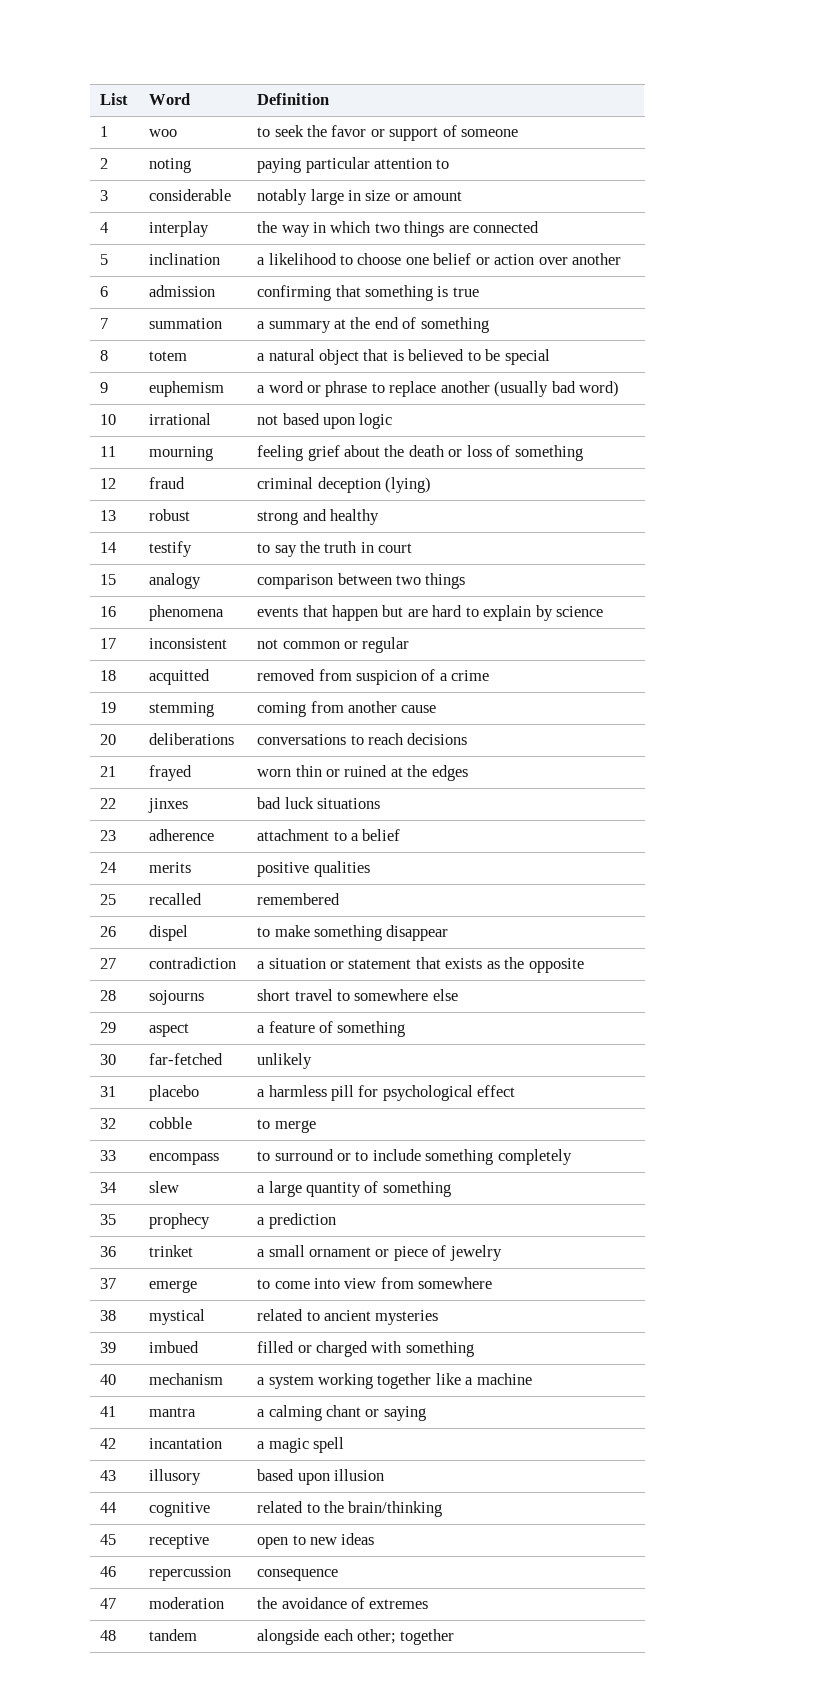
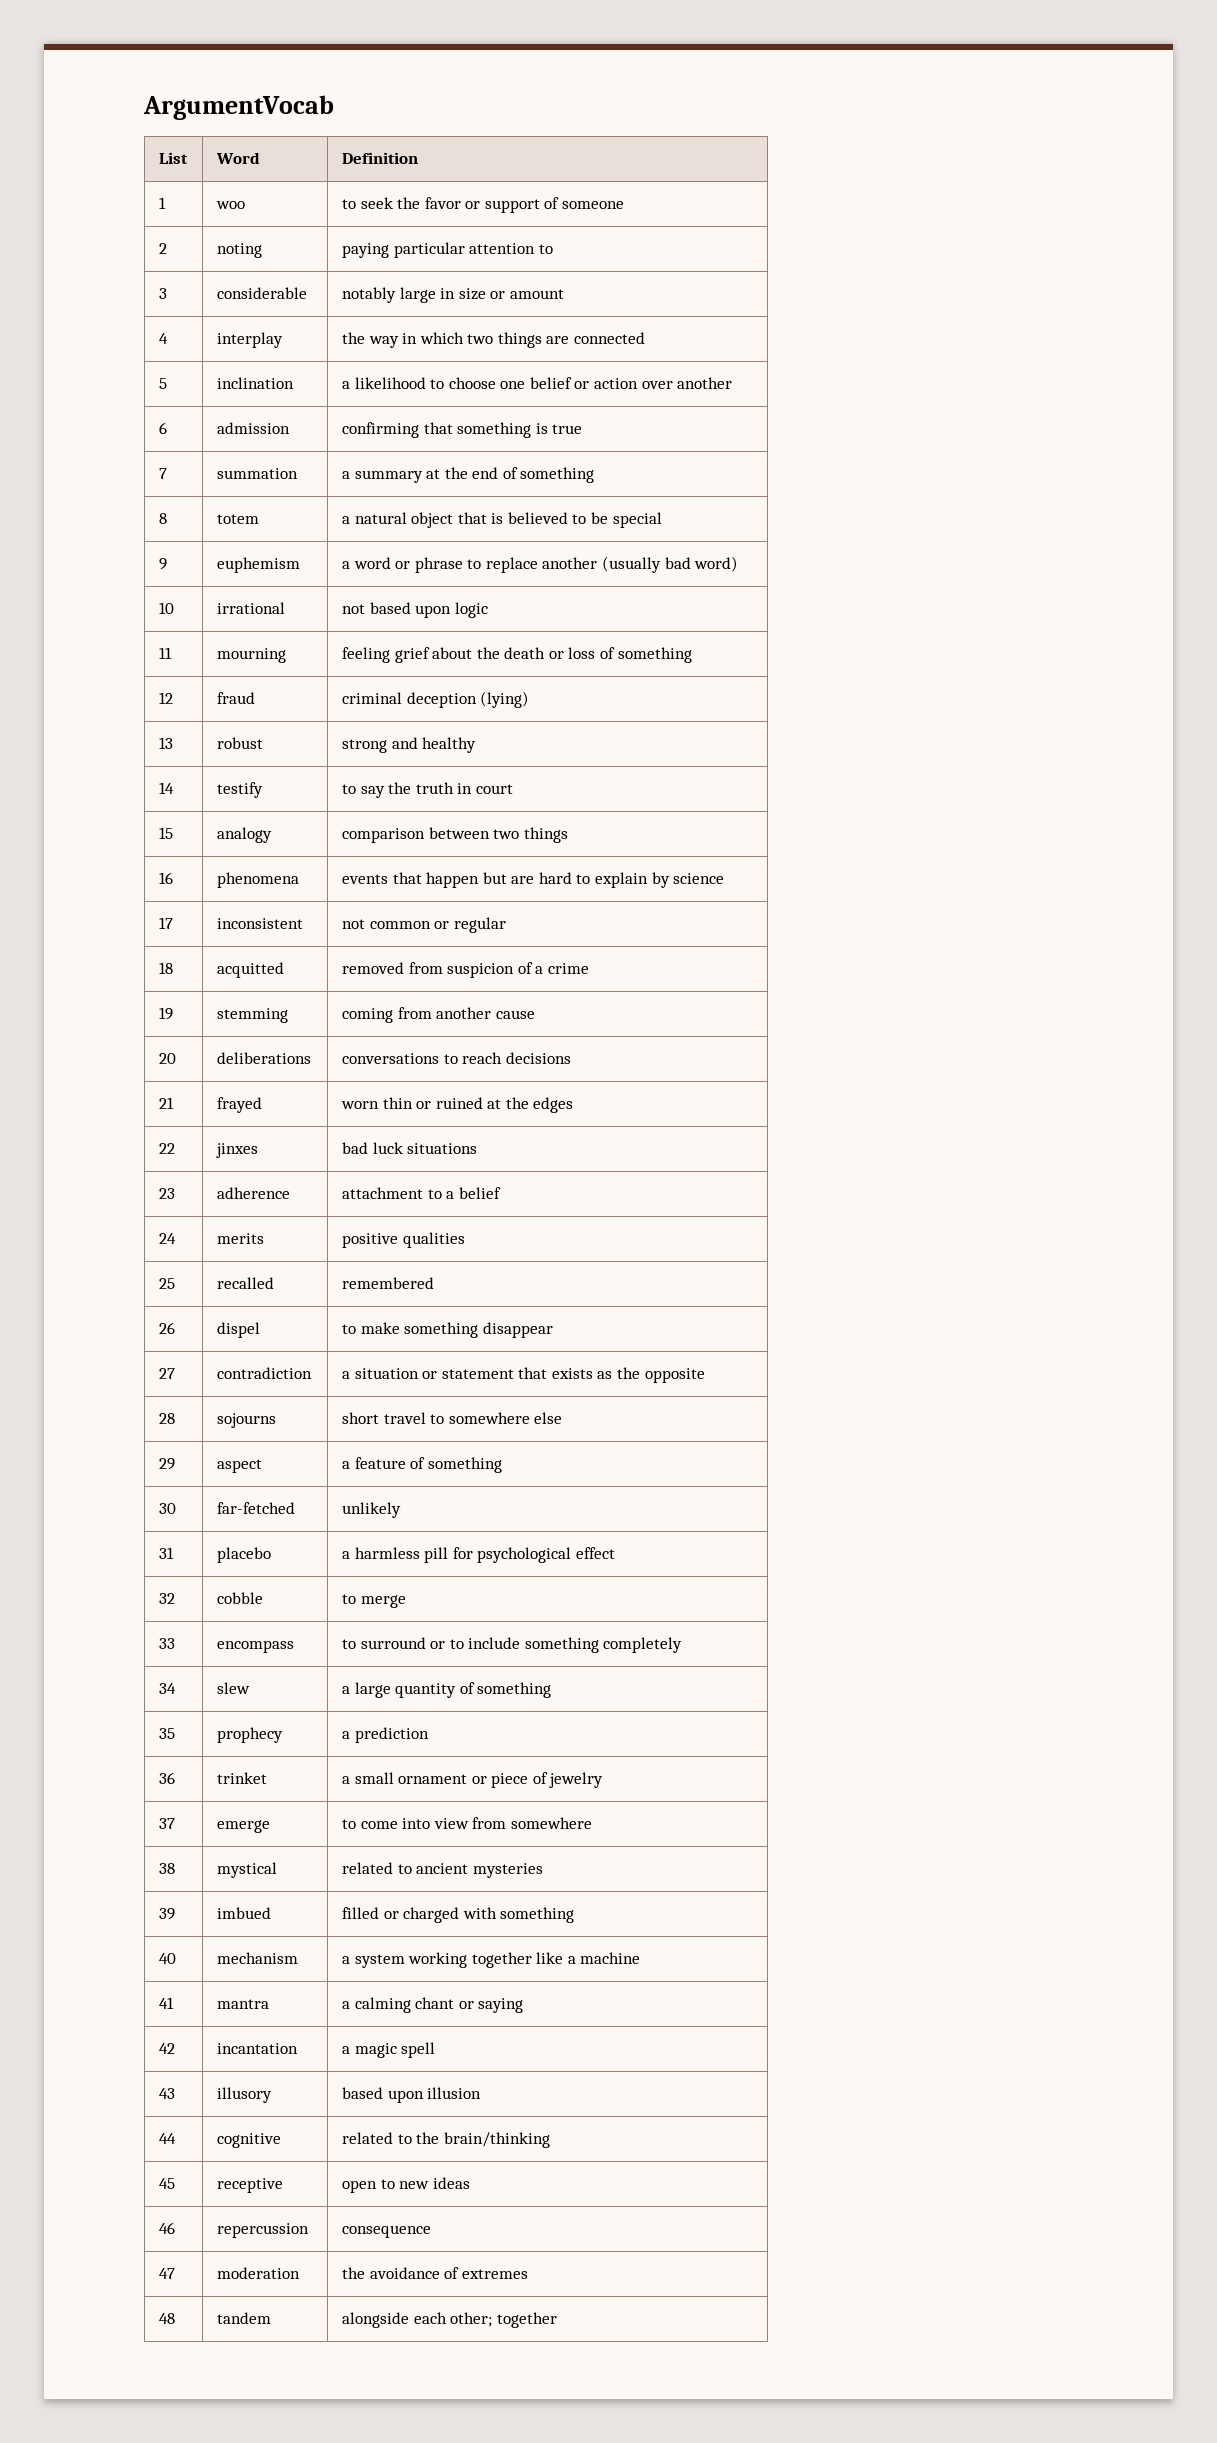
(100, 99) none -> [143,95,334,120] ArgumentVocab //

